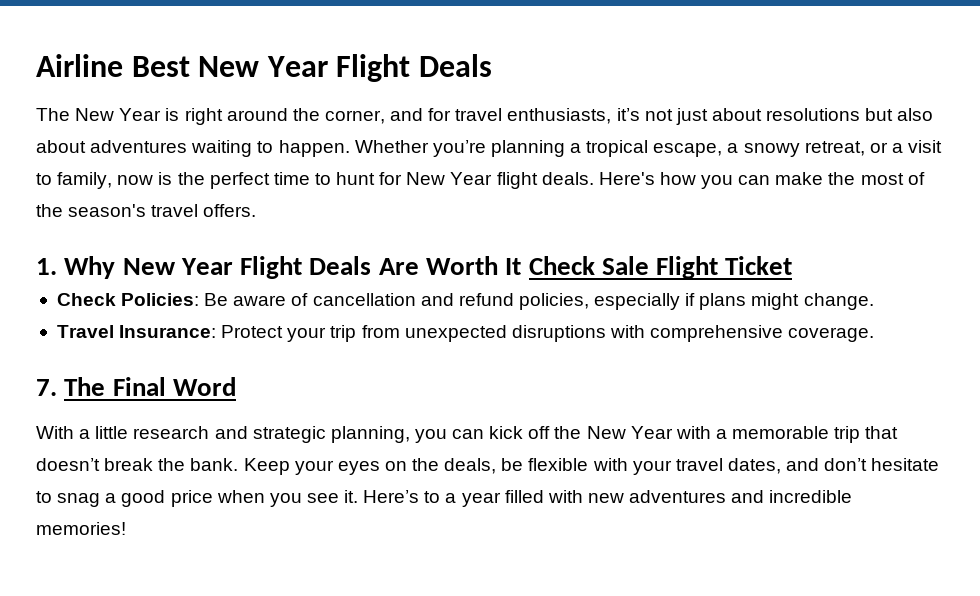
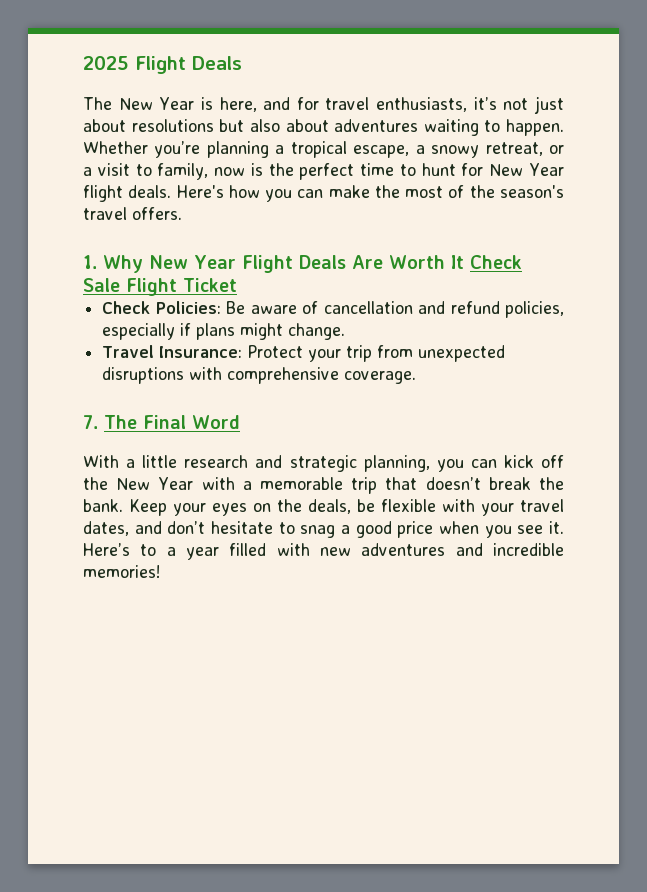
[36,54,328,77] Airline Best New Year -> [83,56,129,70] 2025
[184,108,385,125] right around the corner, -> [219,97,257,112] here,

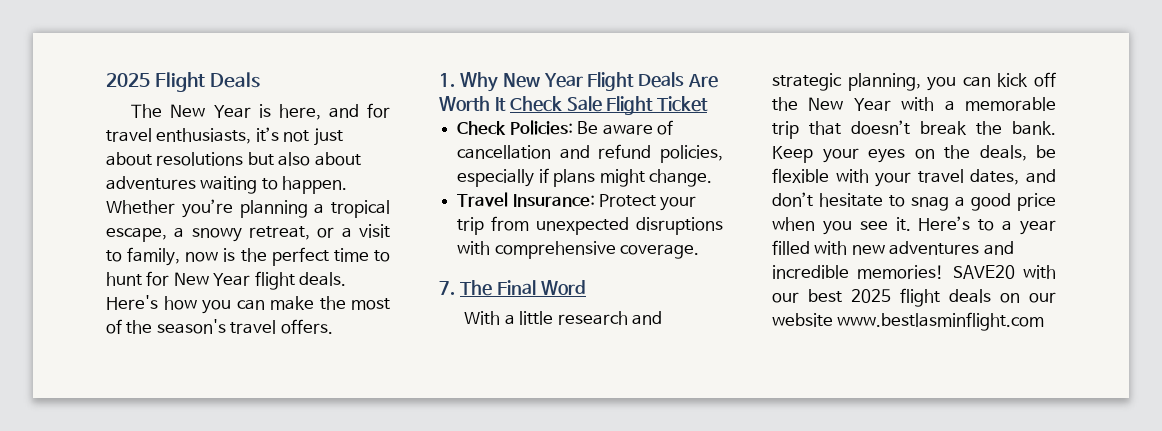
(160, 571) none -> [952,265,1056,279] [772,288,1056,307] [772,312,1045,331] SAVE20 with our best 2025 flight deals on our website www.bestlasminflight.com

